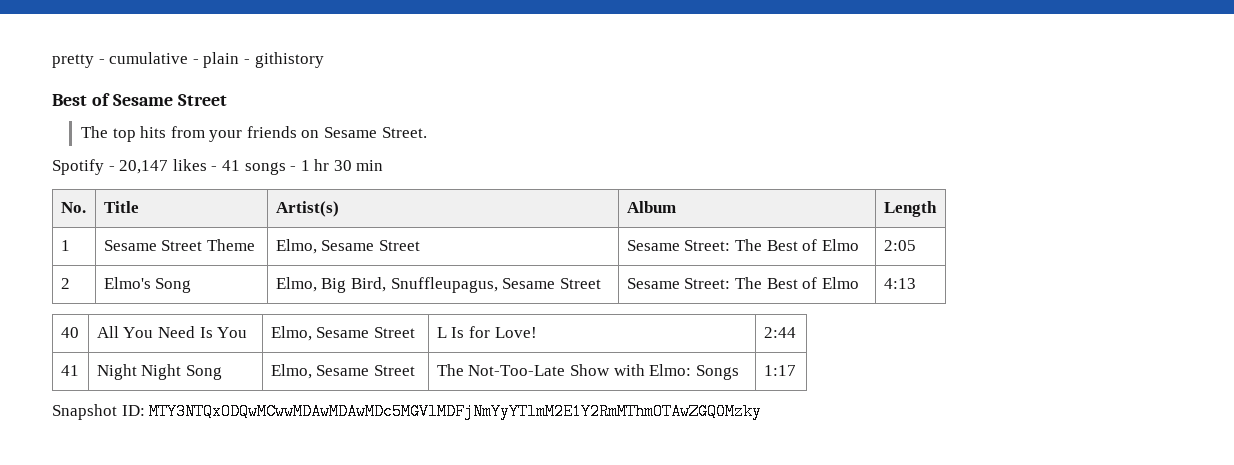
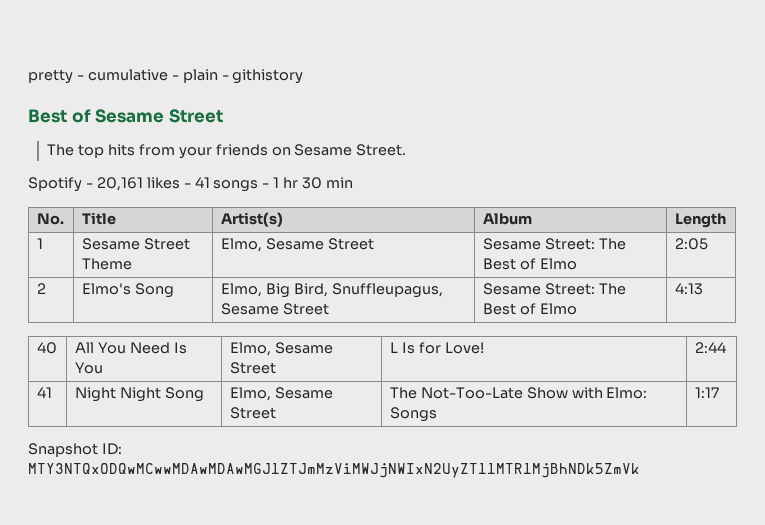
[119,160,169,174] 20,147 -> [96,177,143,191] 20,161
[149,403,763,420] MTY3NTQxODQwMCwwMDAwMDAwMDc5MGVlMDFjNmYyYTlmM2E1Y2RmMThmOTAwZGQ0Mzky -> [28,463,640,478] MTY3NTQxODQwMCwwMDAwMDAwMGJlZTJmMzViMWJjNWIxN2UyZTllMTRlMjBhNDk5ZmVk

